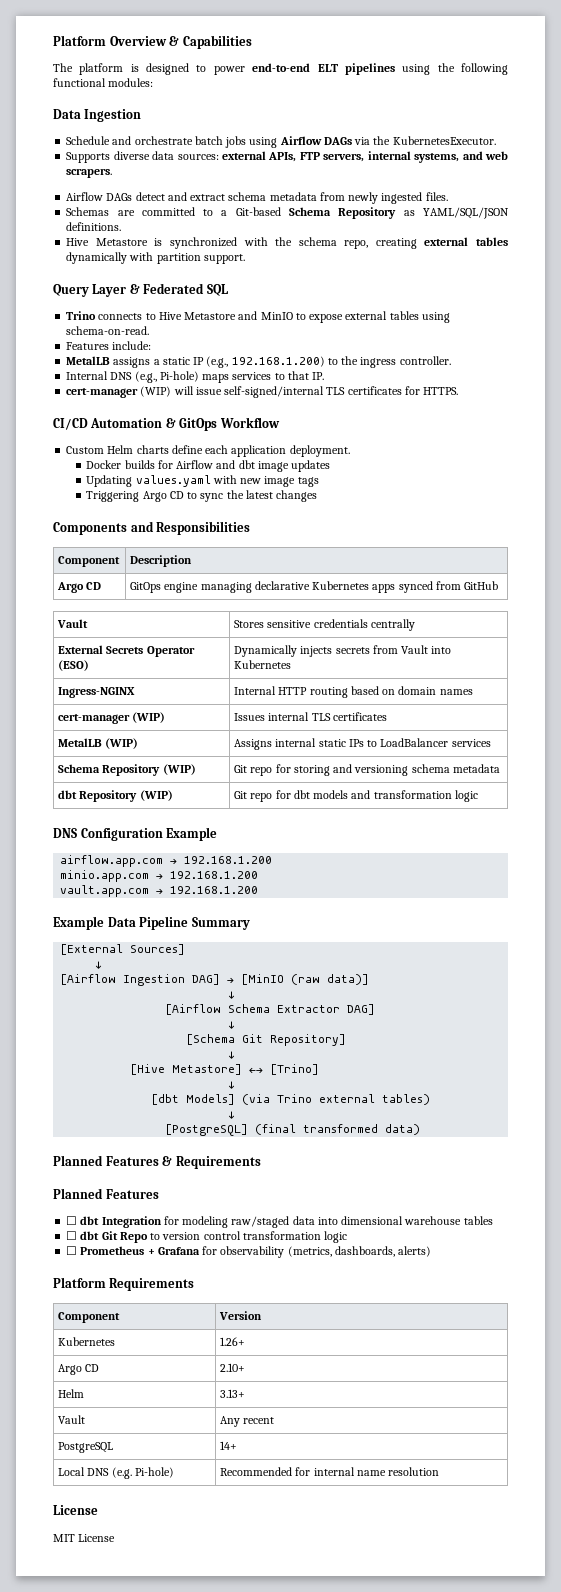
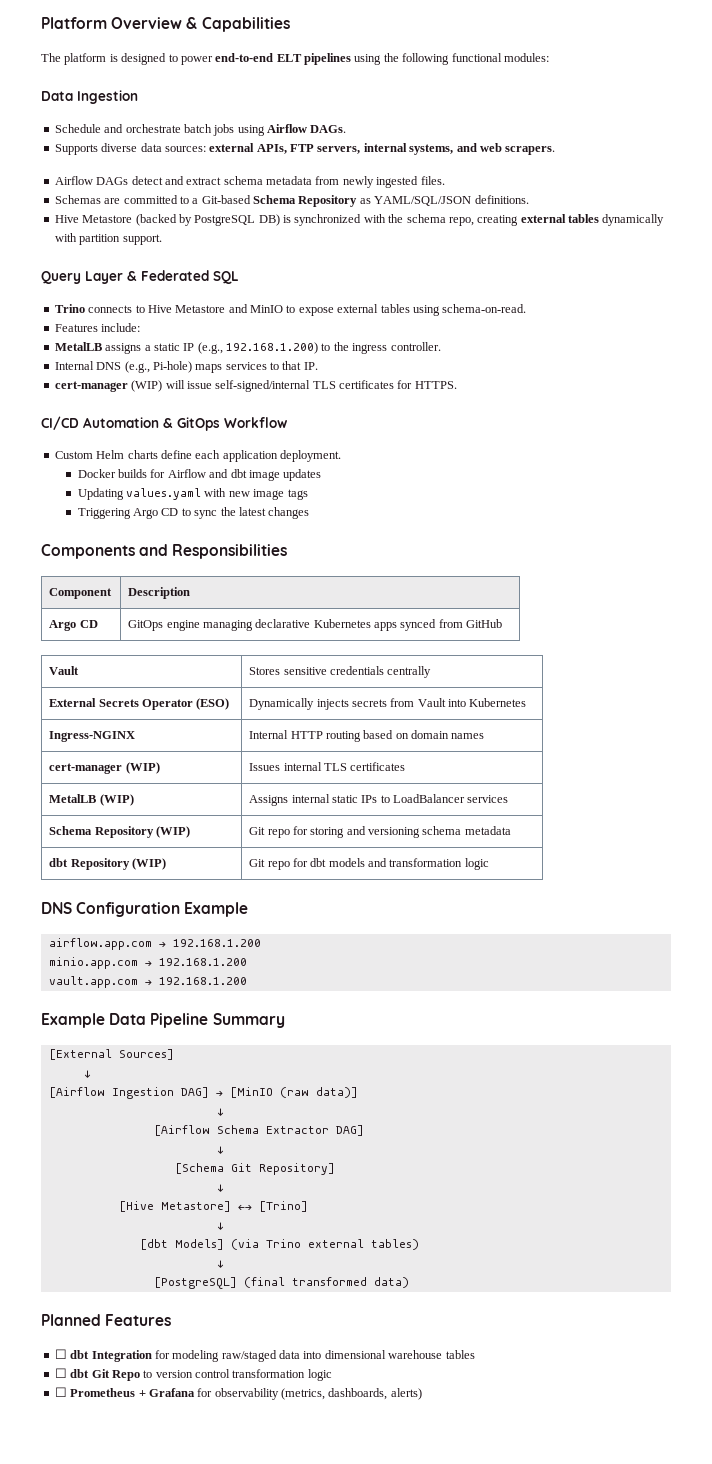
[323,136,496,145] DAGs via the KubernetesExecutor. -> [310,125,347,133] DAGs.
(148, 242) none -> [135,214,280,226] (backed by PostgreSQL DB)
[53,1155,261,1169] // Planned Features & Requirements -> (409, 1282) none
[53,1277,195,1291] [58,1312,121,1323] [219,1311,263,1320] [58,1337,116,1346] [220,1337,246,1346] [58,1364,100,1375] [220,1363,246,1372] [58,1389,85,1398] [220,1389,246,1398] [58,1415,86,1424] [220,1416,275,1427] [58,1442,114,1453] [220,1441,238,1450] [58,1467,174,1479] [220,1467,440,1476] [53,1505,98,1515] [53,1534,116,1542] // Platform Requirements // Component | Version // Kubernetes | 1.26+ // Argo CD | 2.10+ // Helm | 3.13+ // Vault | Any recent // PostgreSQL | 14+ // Local DNS (e.g. Pi-hole) | Recommended for internal name resolution // License // MIT License -> (422, 1394) none

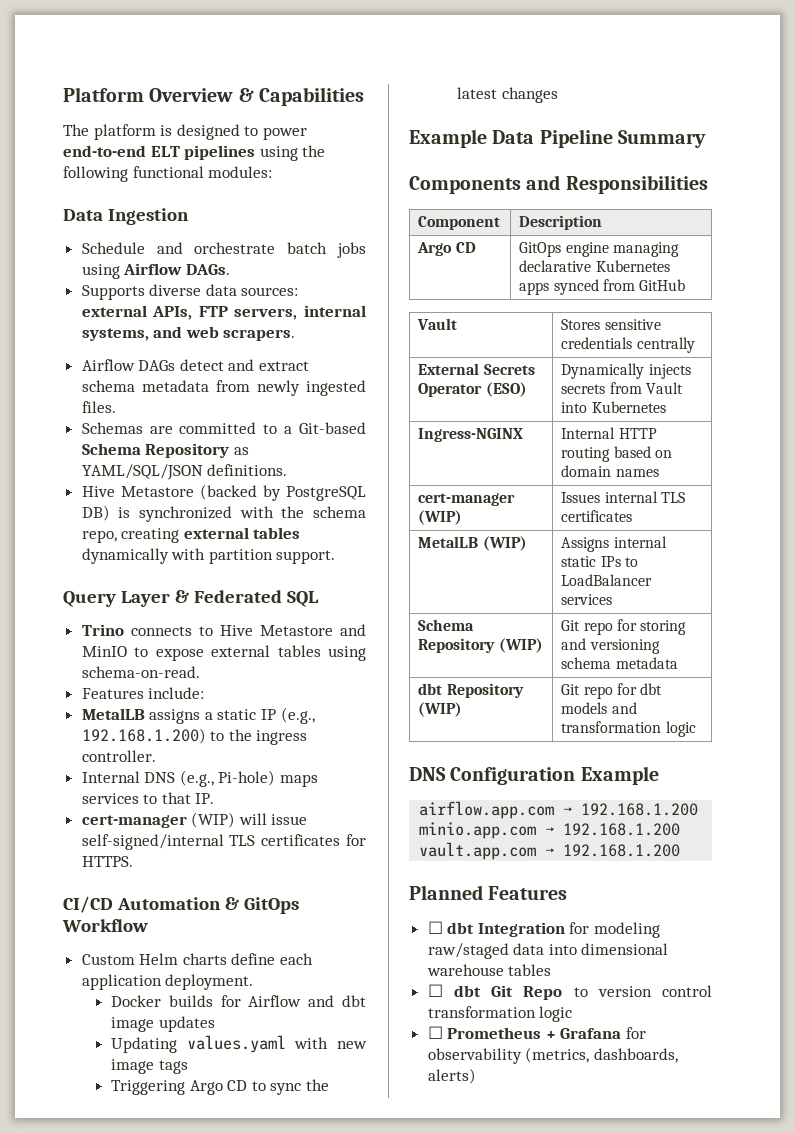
(310, 513) none -> [409,129,707,148] // Example Data Pipeline Summary
[41,1013,285,1028] [48,1049,174,1060] [83,1070,91,1078] [48,1087,358,1099] [216,1108,224,1116] [153,1125,364,1136] [216,1146,224,1154] [174,1163,335,1175] [216,1184,224,1192] [118,1201,308,1212] [216,1222,224,1230] [139,1239,419,1250] [216,1260,224,1268] [153,1277,409,1289] // Example Data Pipeline Summary // [External Sources] // ↓ // [Airflow Ingestion DAG] → [MinIO (raw data)] // ↓ // [Airflow Schema Extractor DAG] // ↓ // [Schema Git Repository] // ↓ // [Hive Metastore] ←→ [Trino] // ↓ // [dbt Models] (via Trino external tables) // ↓ // [PostgreSQL] (final transformed data) -> (681, 850) none

